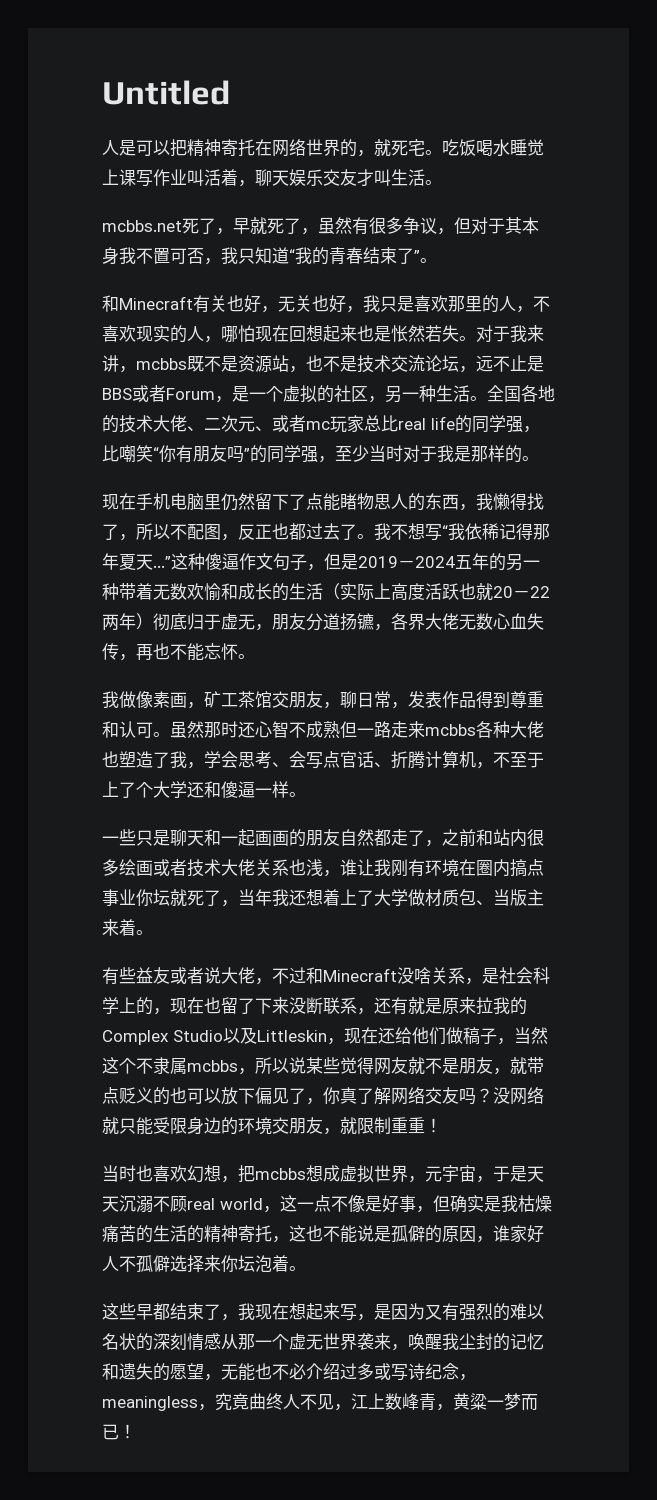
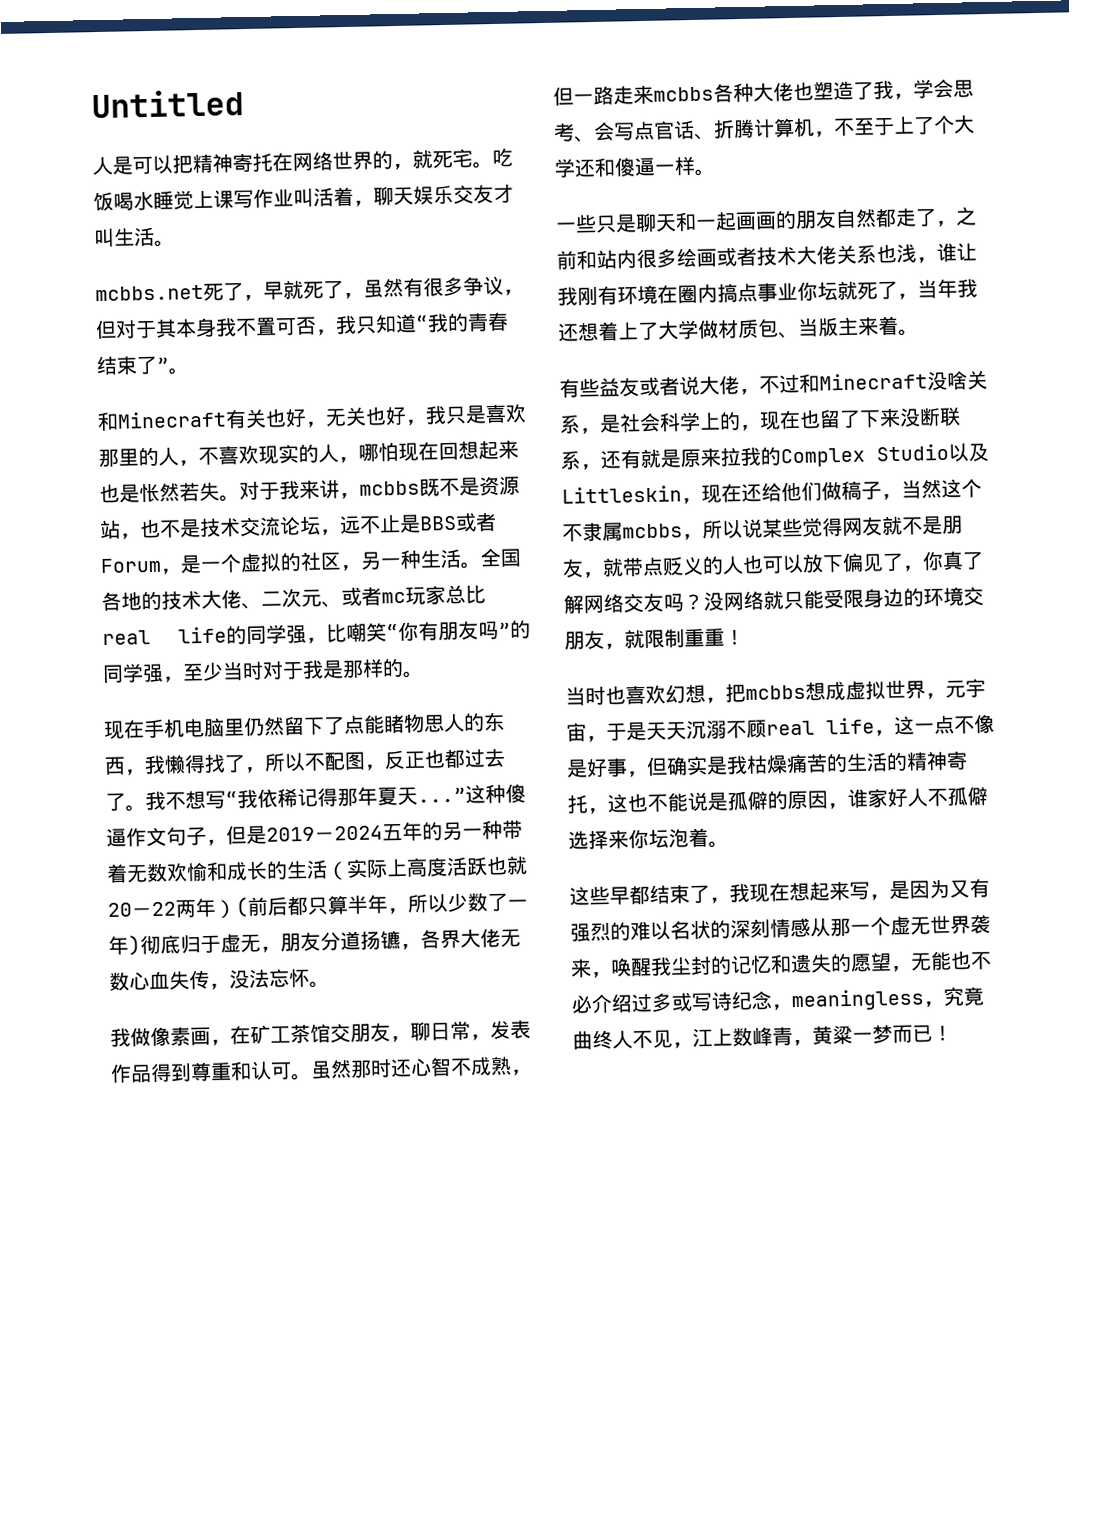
(153, 621) none -> [235,892,528,918] [108,935,141,956] (前后都只算半年，所以少数了一年)
[136,643,204,661] 再也不能 -> [229,968,270,989] 没法
(204, 705) none -> [230,1025,251,1045] 在
(340, 730) none -> [511,1069,532,1076] ，
(170, 1096) none -> [722,556,744,575] 人
[220,1198,263,1210] world -> [826,717,875,735] life

